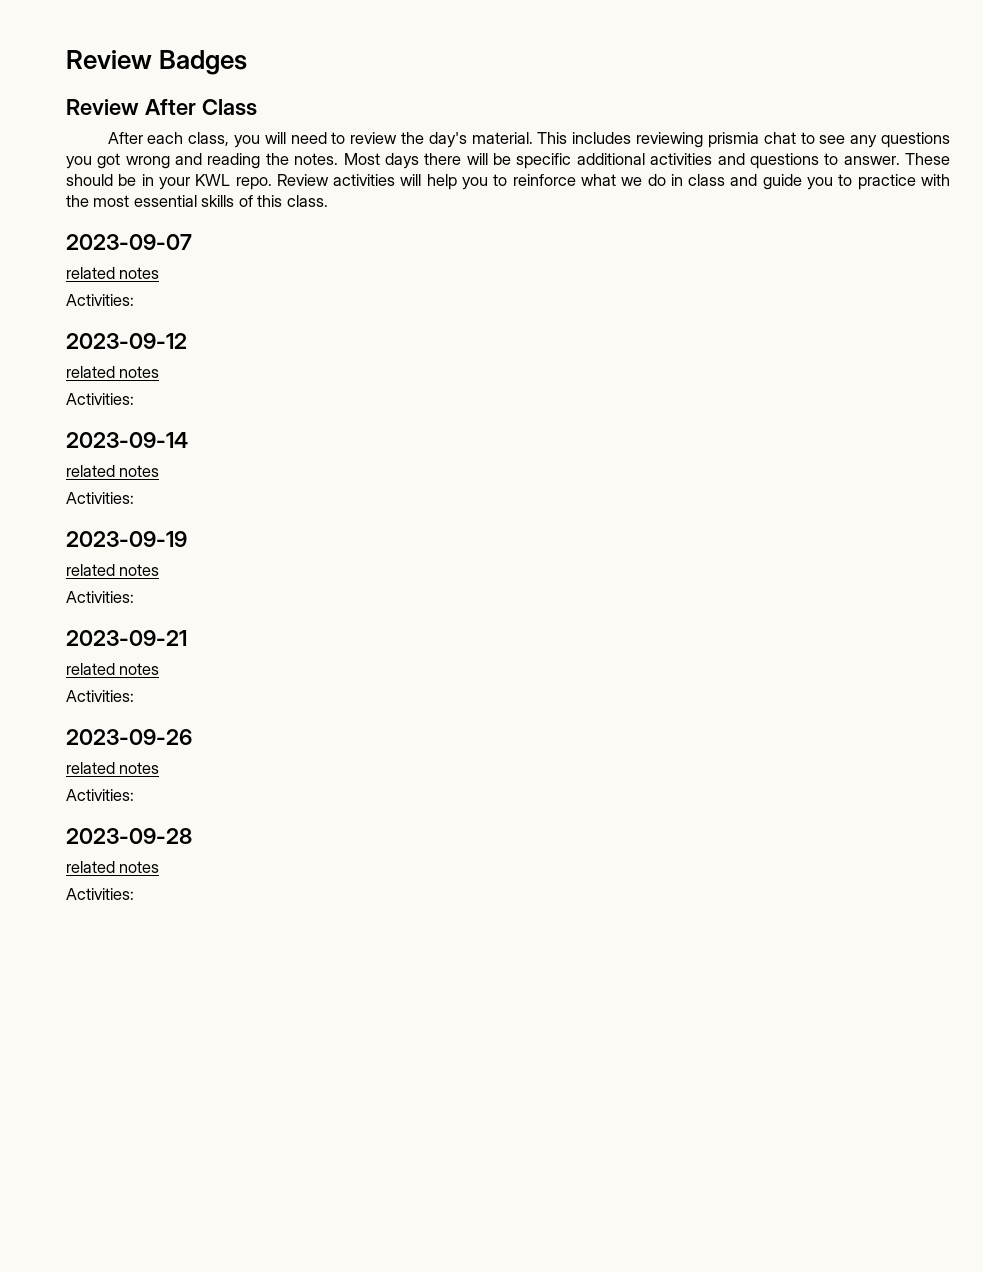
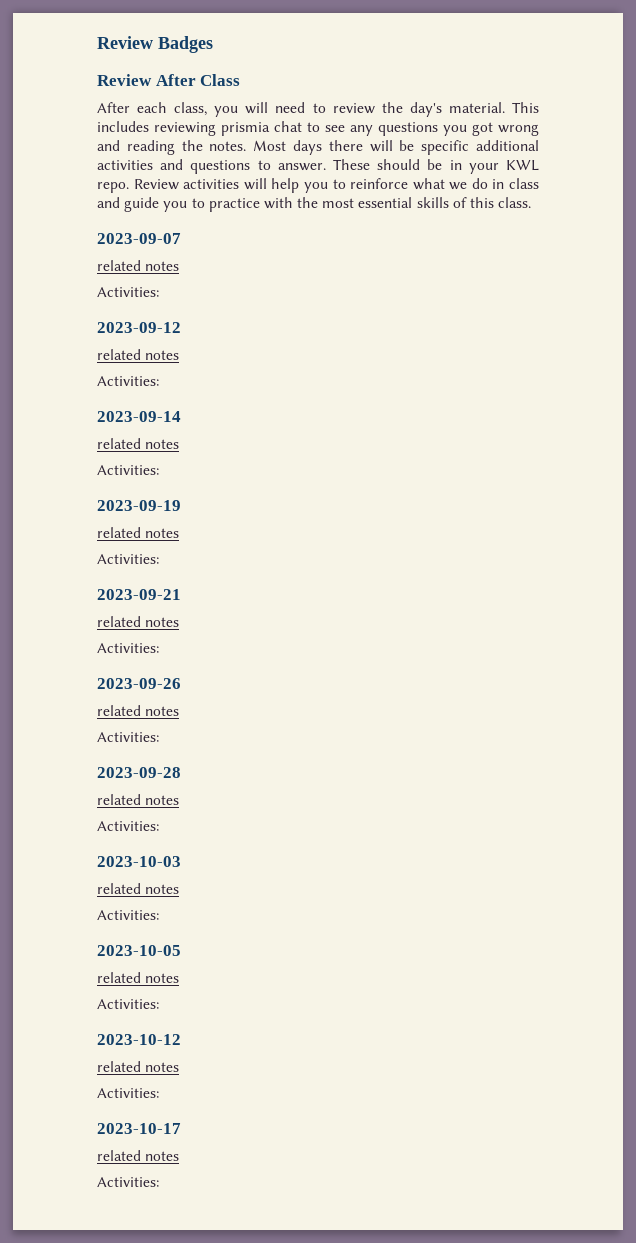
(134, 894) none -> [97,856,181,867] [97,883,180,894] [97,910,159,920] [97,945,181,956] [97,972,180,983] [97,999,159,1009] [97,1034,181,1045] [97,1061,180,1072] [97,1088,159,1098] [97,1123,181,1134] [97,1150,180,1161] [97,1177,159,1187] // 2023-10-03 // related notes // Activities: // 2023-10-05 // related notes // Activities: // 2023-10-12 // related notes // Activities: // 2023-10-17 // related notes // Activities:

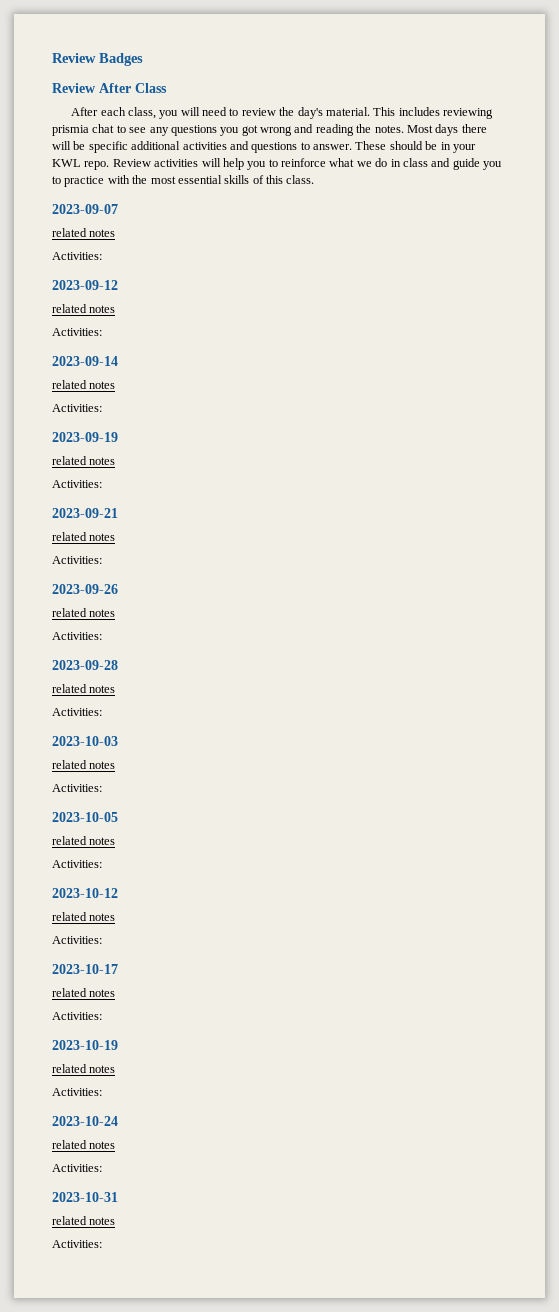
(159, 1182) none -> [52,1040,118,1050] [52,1064,116,1073] [52,1088,102,1096] [52,1116,118,1126] [52,1140,116,1149] [52,1164,102,1172] [52,1192,118,1202] [52,1216,116,1225] [52,1240,102,1248] // 2023-10-19 // related notes // Activities: // 2023-10-24 // related notes // Activities: // 2023-10-31 // related notes // Activities:

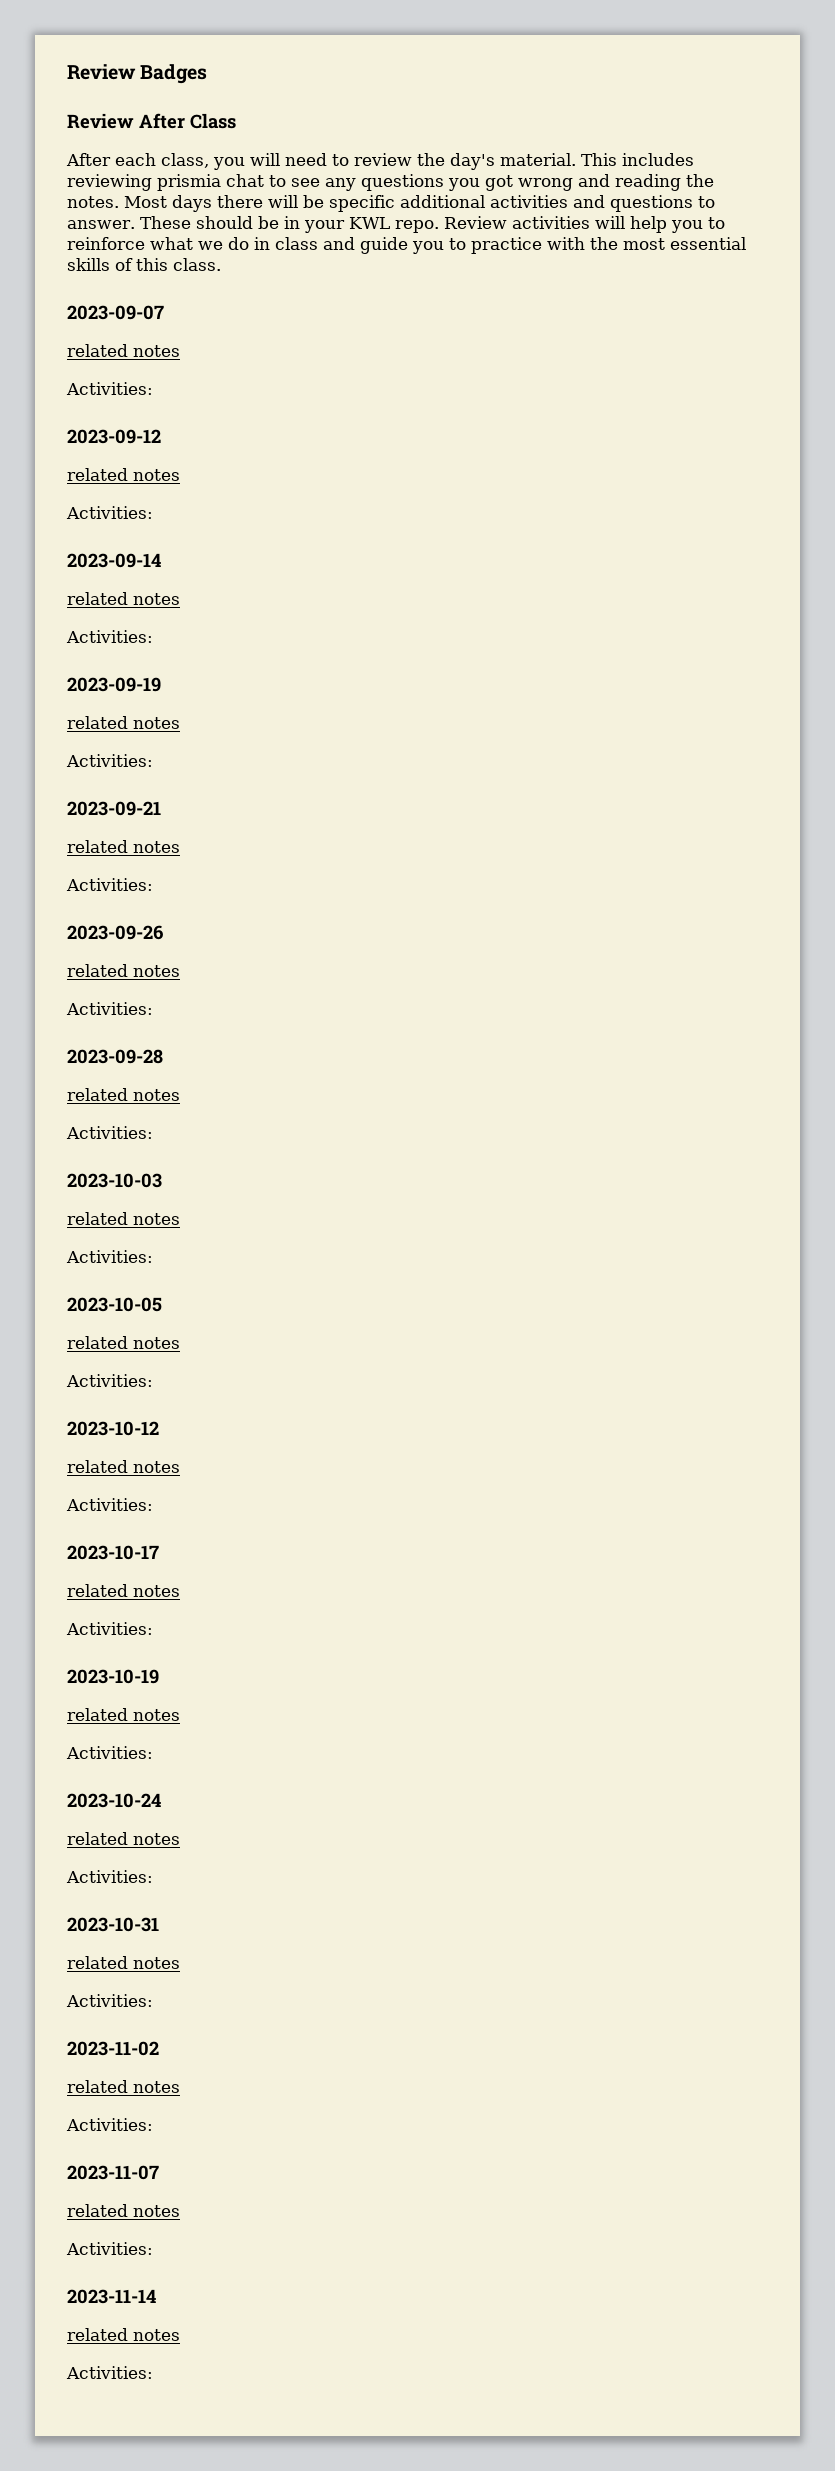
(102, 1244) none -> [67,2041,159,2056] [67,2080,180,2093] [66,2118,153,2131] [67,2165,159,2180] [67,2204,180,2217] [66,2242,153,2255] [67,2289,156,2304] [67,2328,180,2341] [66,2366,153,2379] // 2023-11-02 // related notes // Activities: // 2023-11-07 // related notes // Activities: // 2023-11-14 // related notes // Activities:

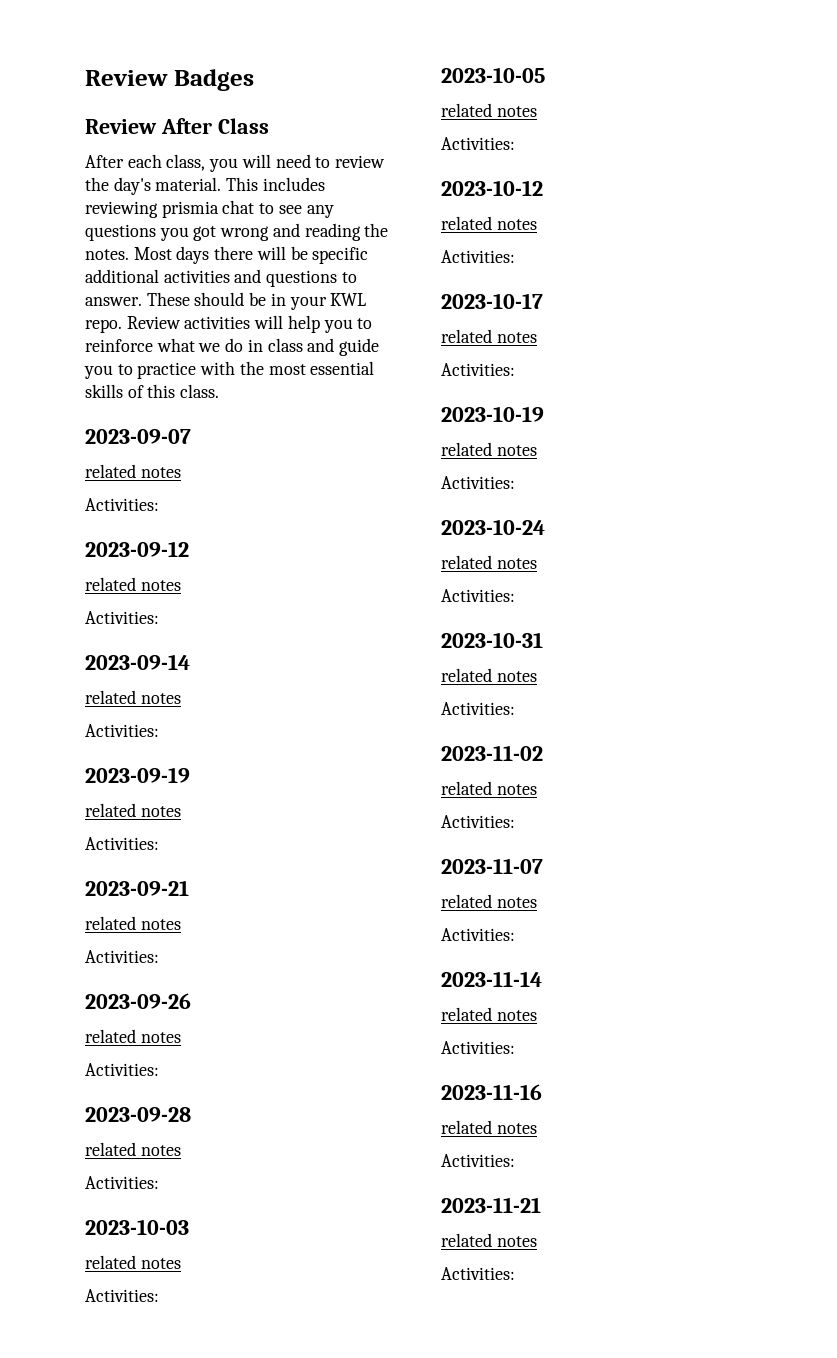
(153, 2372) none -> [441,1084,542,1100] [441,1120,537,1134] [441,1154,515,1167] [441,1197,541,1213] [441,1233,537,1247] [441,1267,515,1280] // 2023-11-16 // related notes // Activities: // 2023-11-21 // related notes // Activities:

